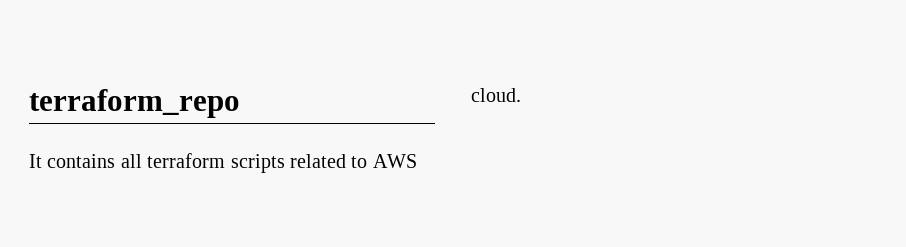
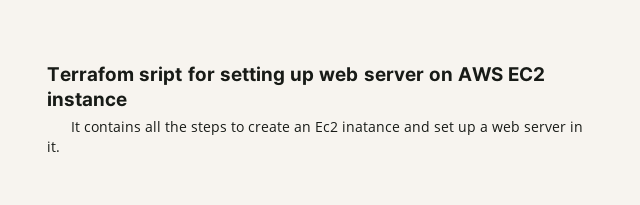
[29,89,240,118] [29,153,417,173] [471,88,521,102] terraform_repo // It contains all terraform scripts related to AWS cloud. -> [47,66,546,86] [47,91,127,107] [70,121,583,135] [47,141,60,152] Terrafom sript for setting up web server on AWS EC2 instance // It contains all the steps to create an Ec2 inatance and set up a web server in it.

